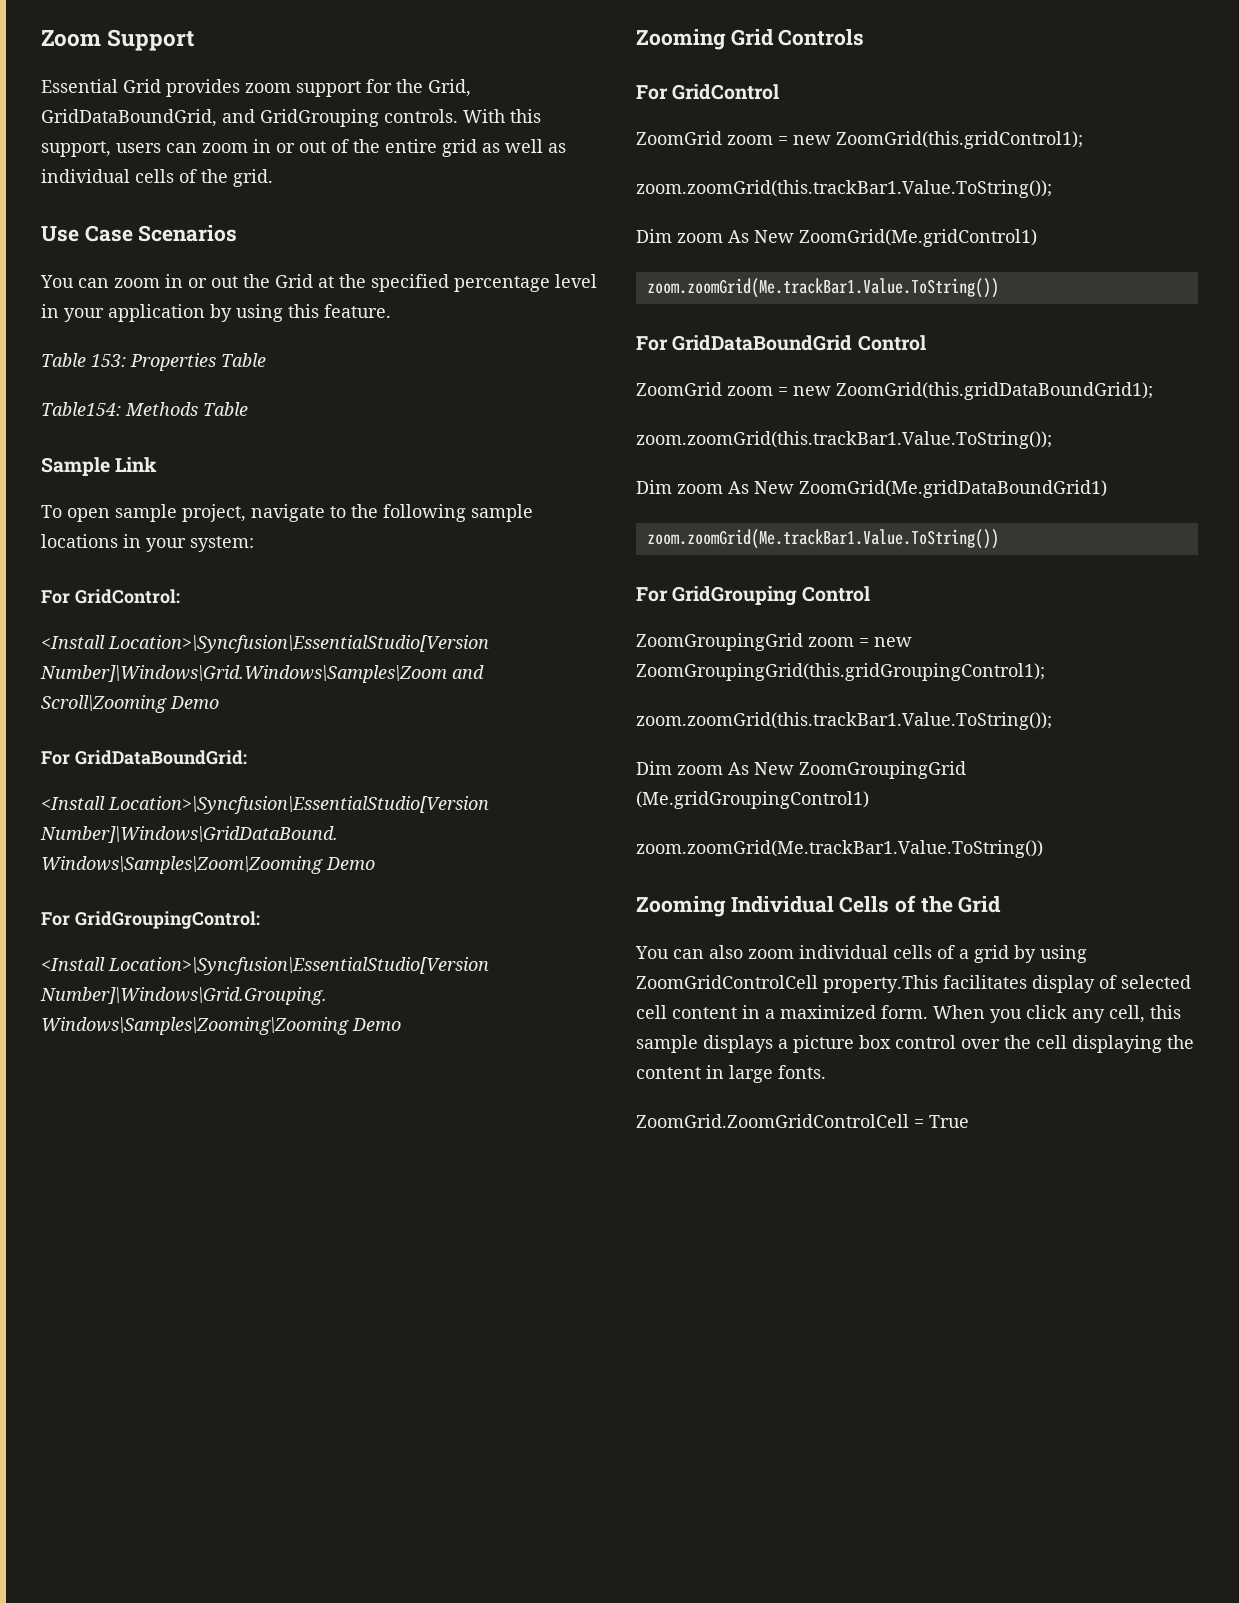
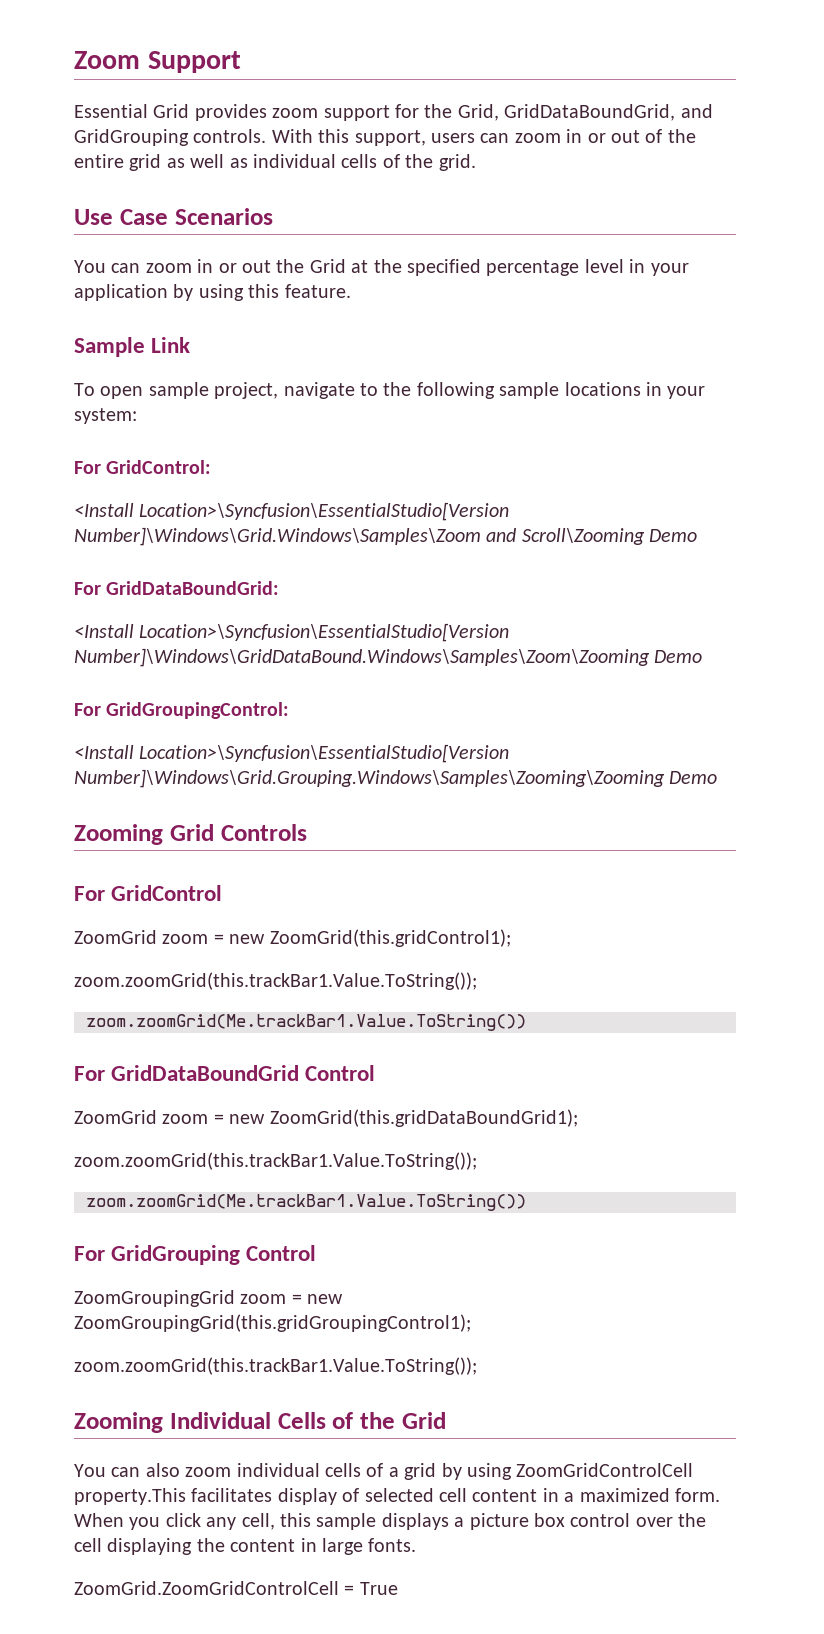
[41,353,266,371] [41,402,248,416] // Table 153: Properties Table // Table154: Methods Table -> (351, 291) none
[636,229,1037,247] // Dim zoom As New ZoomGrid(Me.gridControl1) -> (477, 981) none
[636,480,1107,498] // Dim zoom As New ZoomGrid(Me.gridDataBoundGrid1) -> (477, 1161) none
[636,761,966,779] [636,791,869,809] [636,840,1043,858] // Dim zoom As New ZoomGroupingGrid (Me.gridGroupingControl1) // zoom.zoomGrid(Me.trackBar1.Value.ToString()) -> (477, 1366) none

